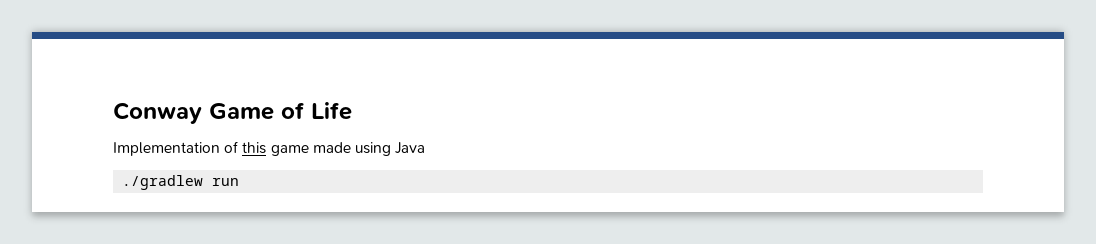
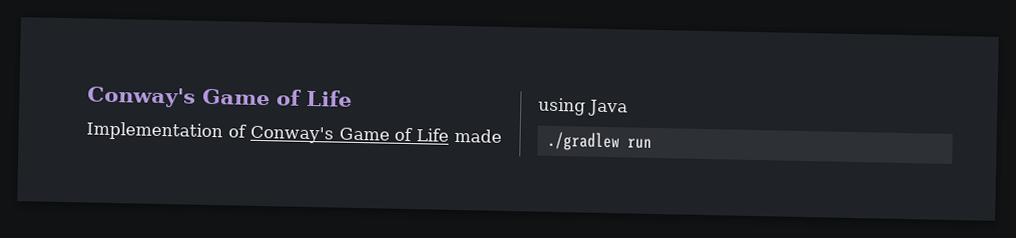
[113,102,202,124] Conway -> [87,86,196,108] Conway's
[242,142,309,156] this game -> [249,125,450,144] Conway's Game of Life

